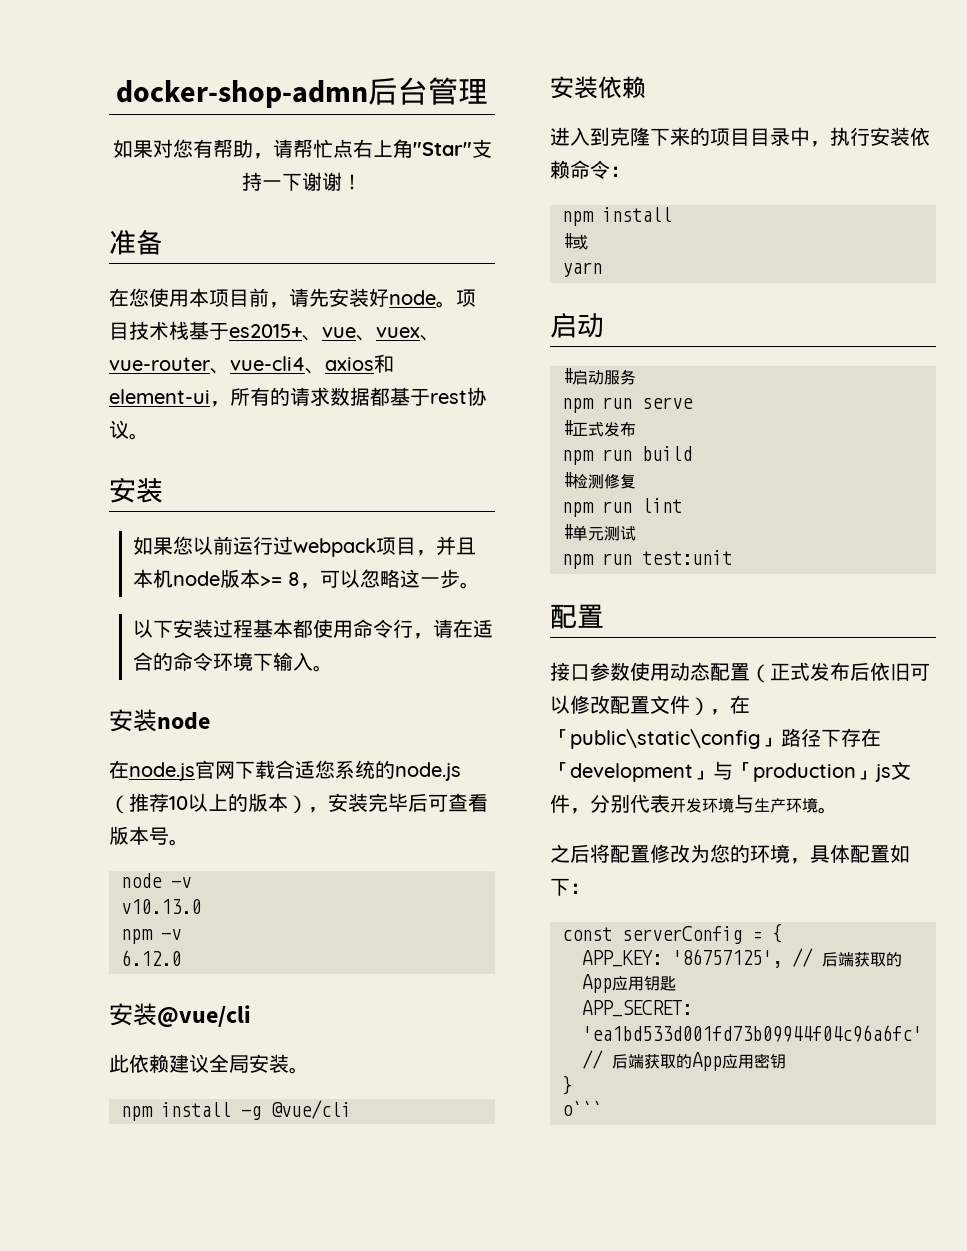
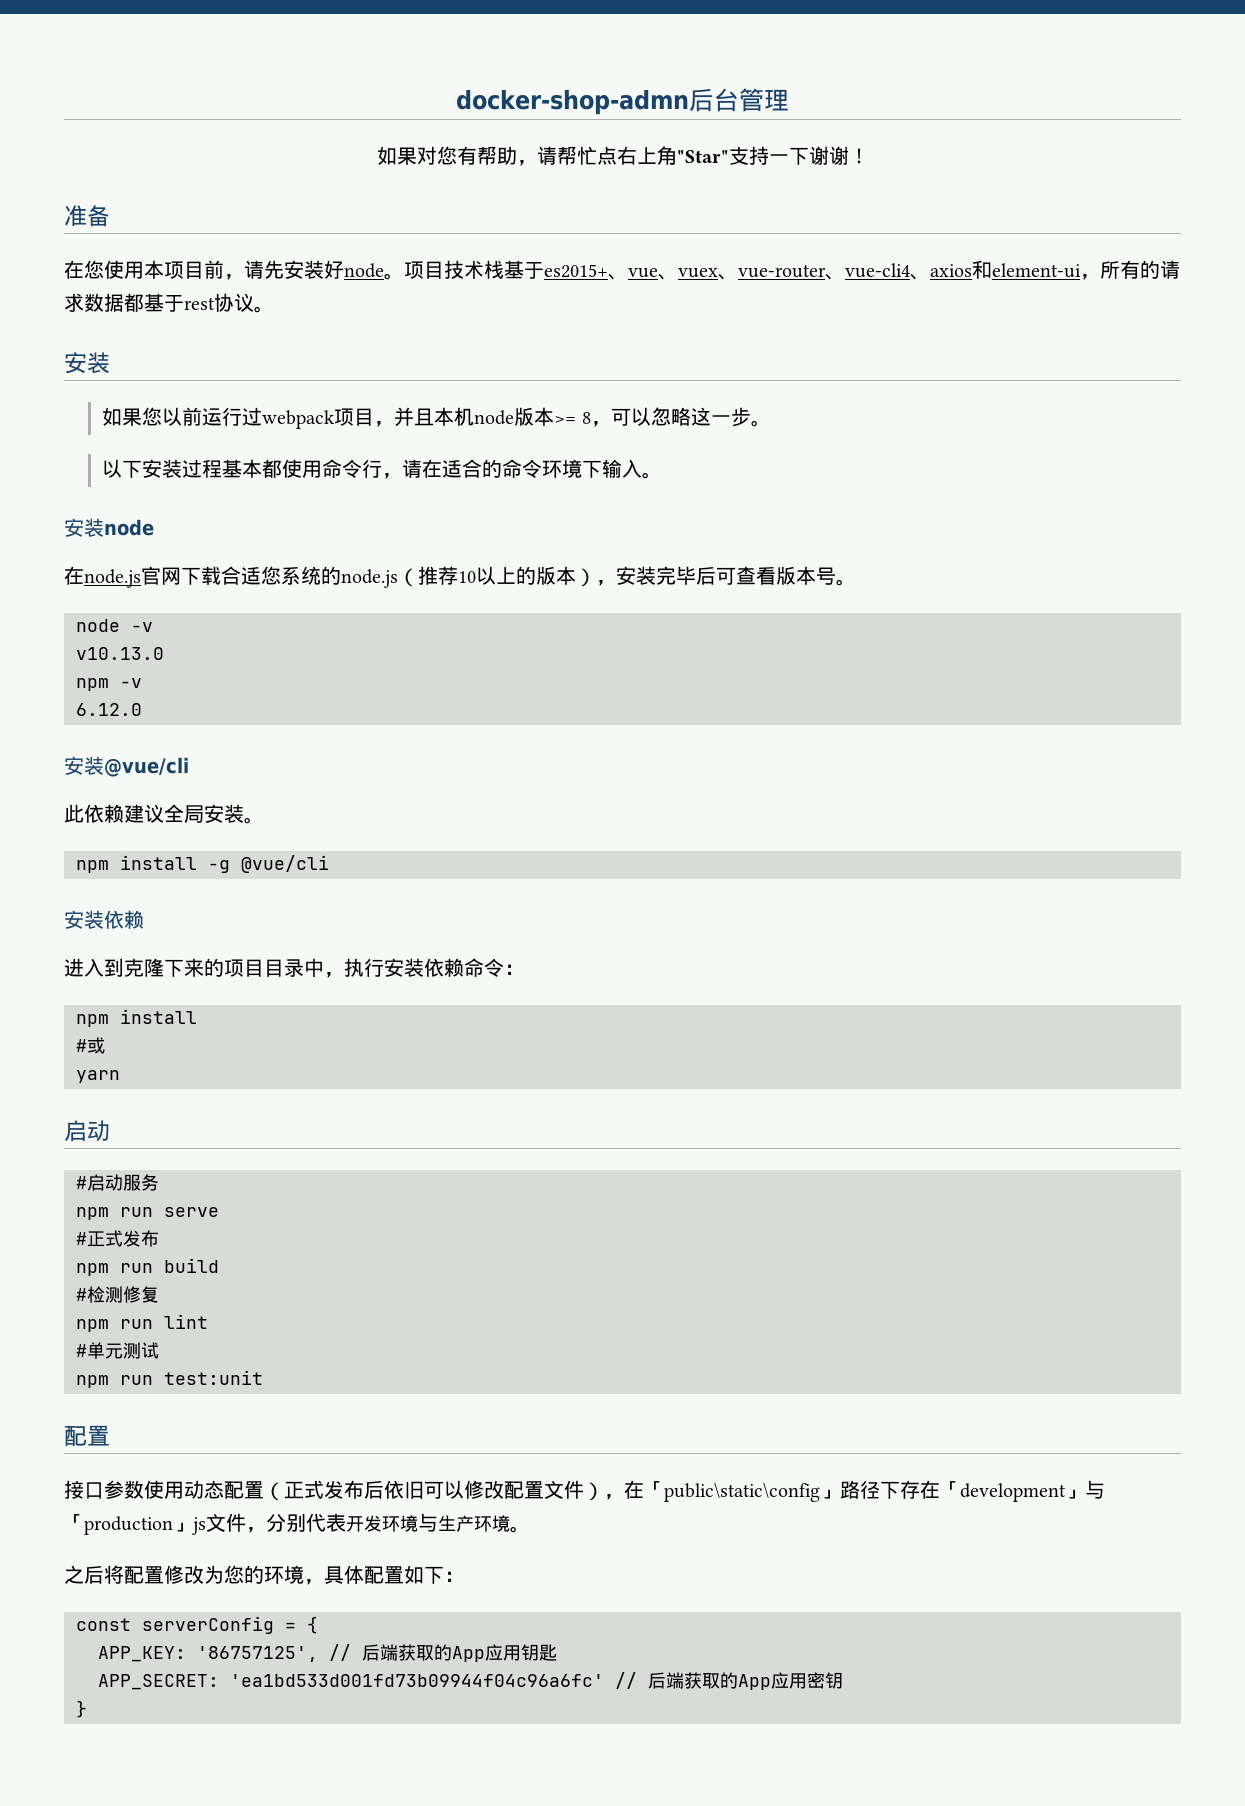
[562,1101,602,1116] // o``` -> (87, 1709) none

